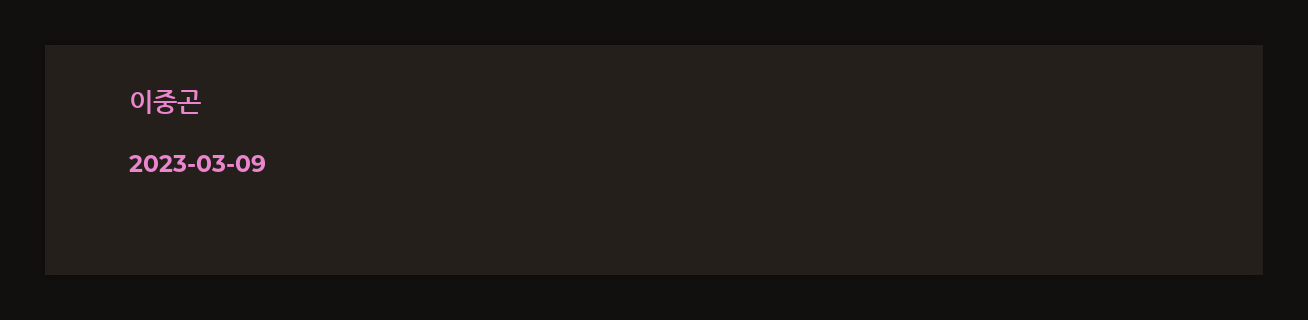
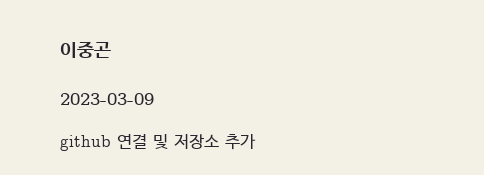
(266, 163) none -> [60,134,256,151] // github 연결 및 저장소 추가

